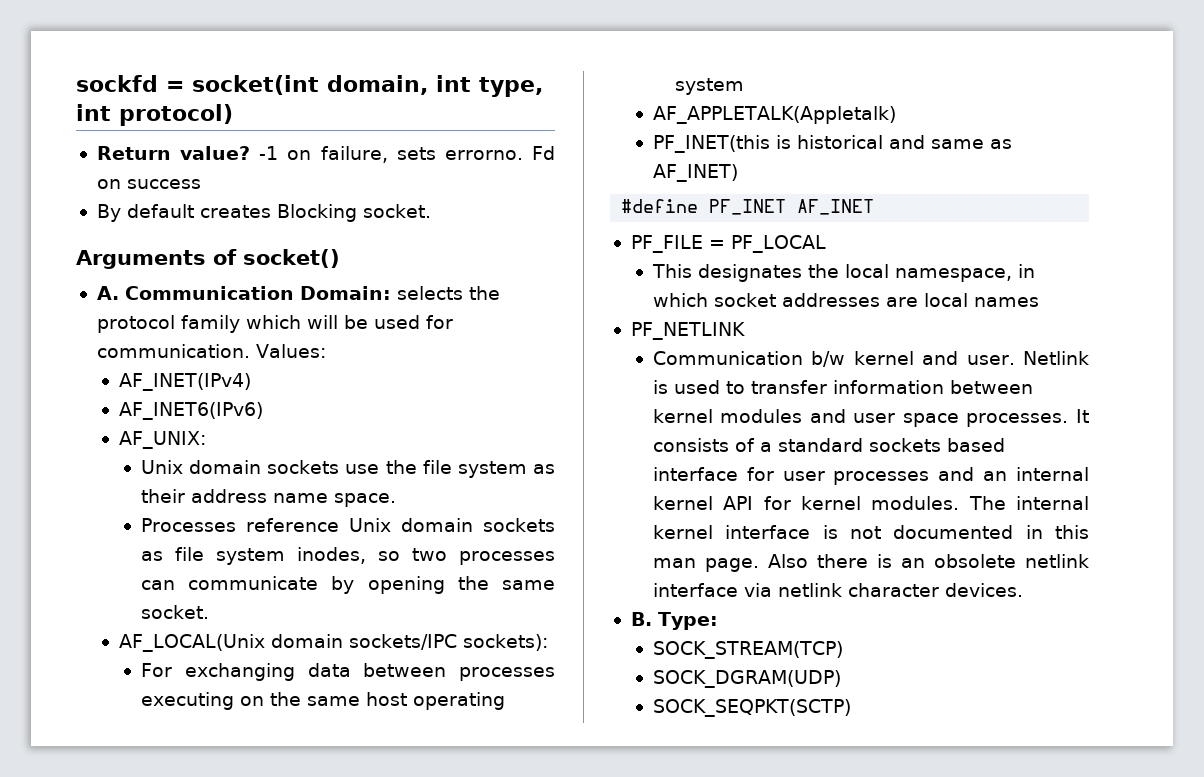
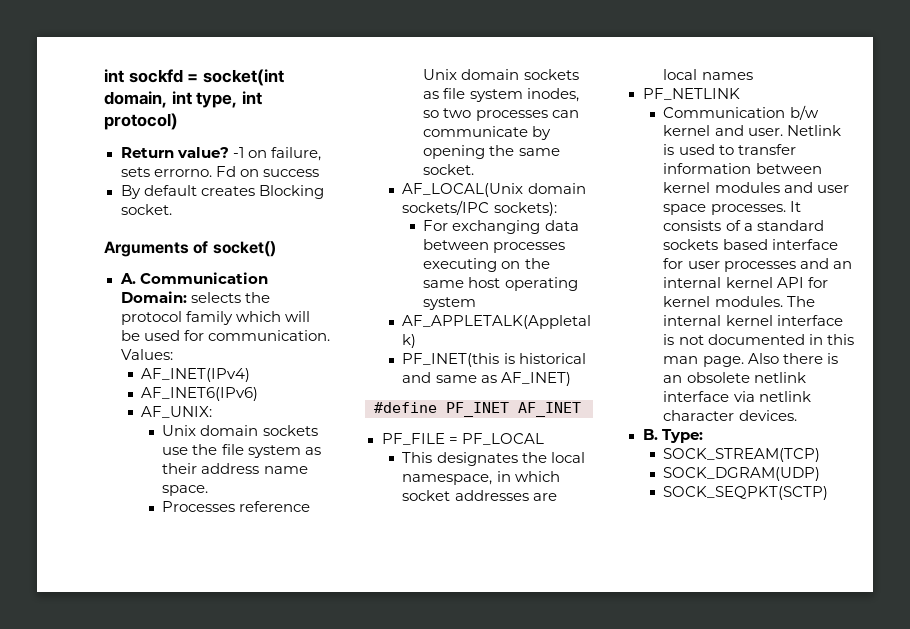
(76, 83) none -> [104,69,124,83] int

